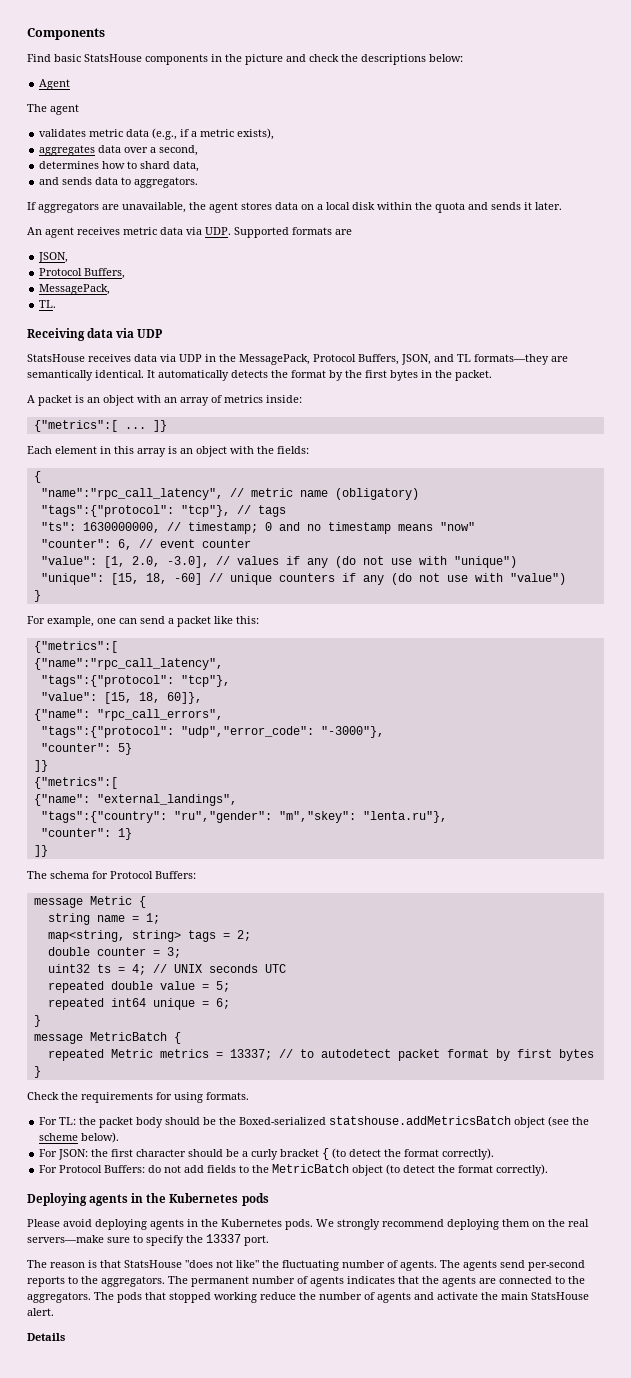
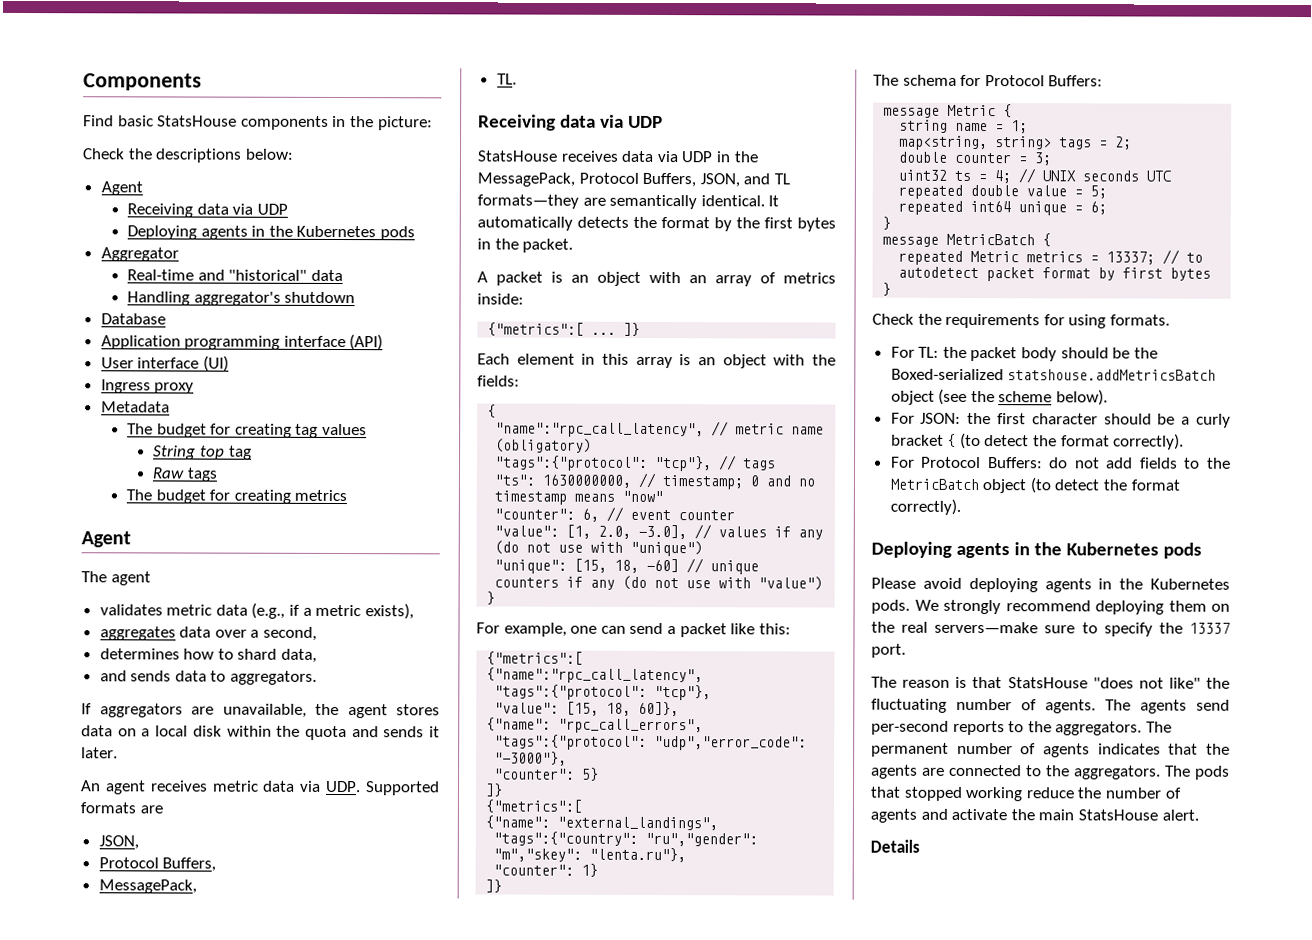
[245,54,339,65] picture and check -> [377,116,433,131] [82,148,125,160] picture: // Check
(71, 84) none -> [127,203,288,218] [127,225,416,241] [100,247,179,262] [127,269,343,282] [127,291,356,306] [100,313,166,325] [100,334,384,351] [100,355,229,372] [100,379,195,394] [100,401,170,413] [127,423,368,438] [153,445,252,460] [152,467,219,482] [126,489,348,504] [81,531,131,548] // Receiving data via UDP // Deploying agents in the Kubernetes pods // Aggregator // Real-time and "historical" data // Handling aggregator's shutdown // Database // Application programming interface (API) // User interface (UI) // Ingress proxy // Metadata // The budget for creating tag values // String top tag // Raw tags // The budget for creating metrics // Agent

